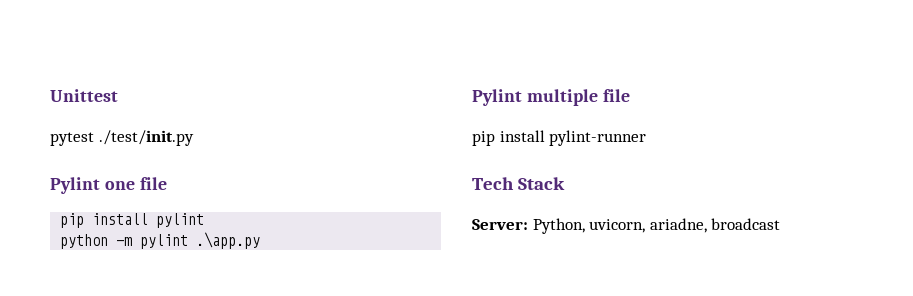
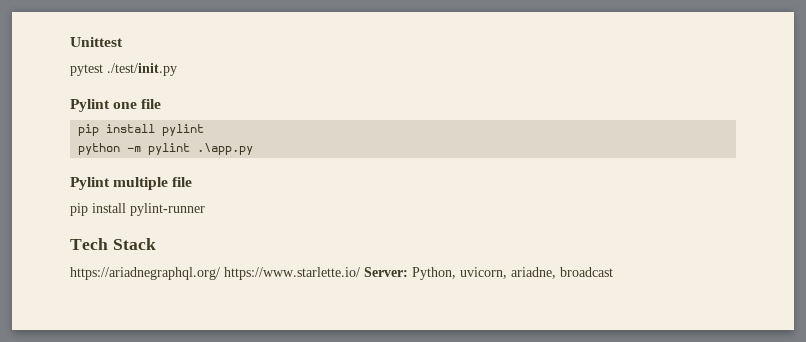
(565, 183) none -> [70,267,360,280] https://ariadnegraphql.org/ https://www.starlette.io/

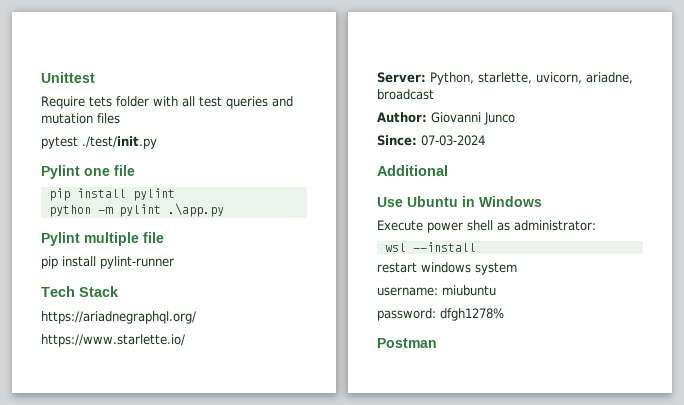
(123, 42) none -> [41,96,293,109] [41,113,120,124] // Require tets folder with all test queries and mutation files
(220, 273) none -> (196, 317) //
(360, 273) none -> (185, 340) //
(456, 273) none -> [478,72,532,84] starlette,
(613, 272) none -> [377,112,515,125] [377,135,485,146] [377,165,448,176] [377,196,542,207] [377,220,596,233] [384,242,476,252] [377,262,517,275] [377,285,496,296] [377,308,504,321] [377,338,437,348] // Author: Giovanni Junco // Since: 07-03-2024 // Additional // Use Ubuntu in Windows // Execute power shell as administrator: // wsl --install // restart windows system // username: miubuntu // password: dfgh1278% // Postman

